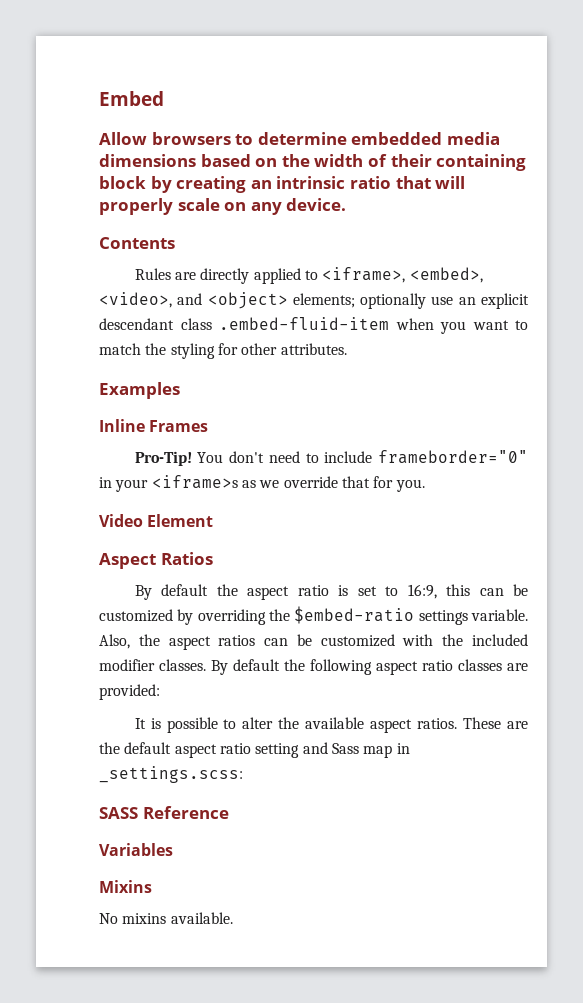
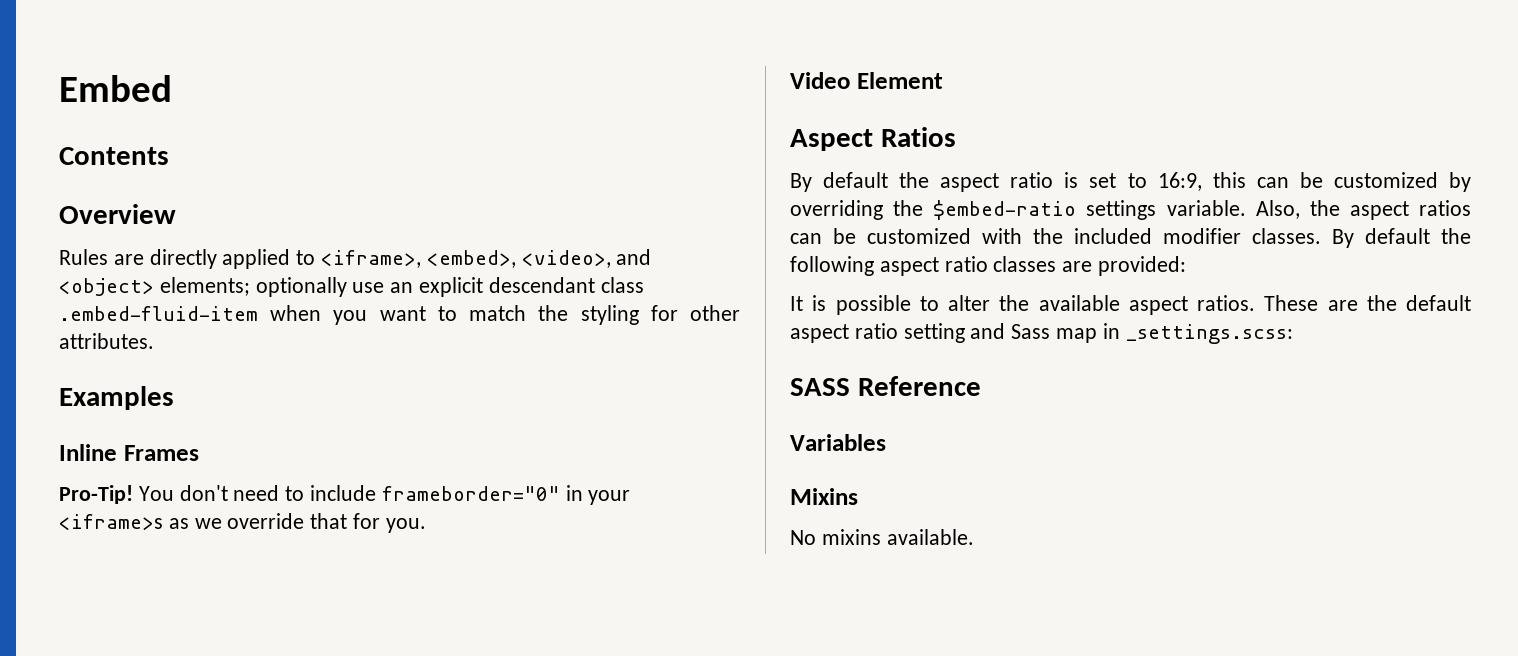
[99,132,500,145] [99,154,527,171] [99,176,466,193] [99,198,347,215] [99,237,175,249] Allow browsers to determine embedded media dimensions based on the width of their containing block by creating an intrinsic ratio that will properly scale on any device. // Contents -> [59,147,169,165] [59,204,176,224] Contents // Overview

